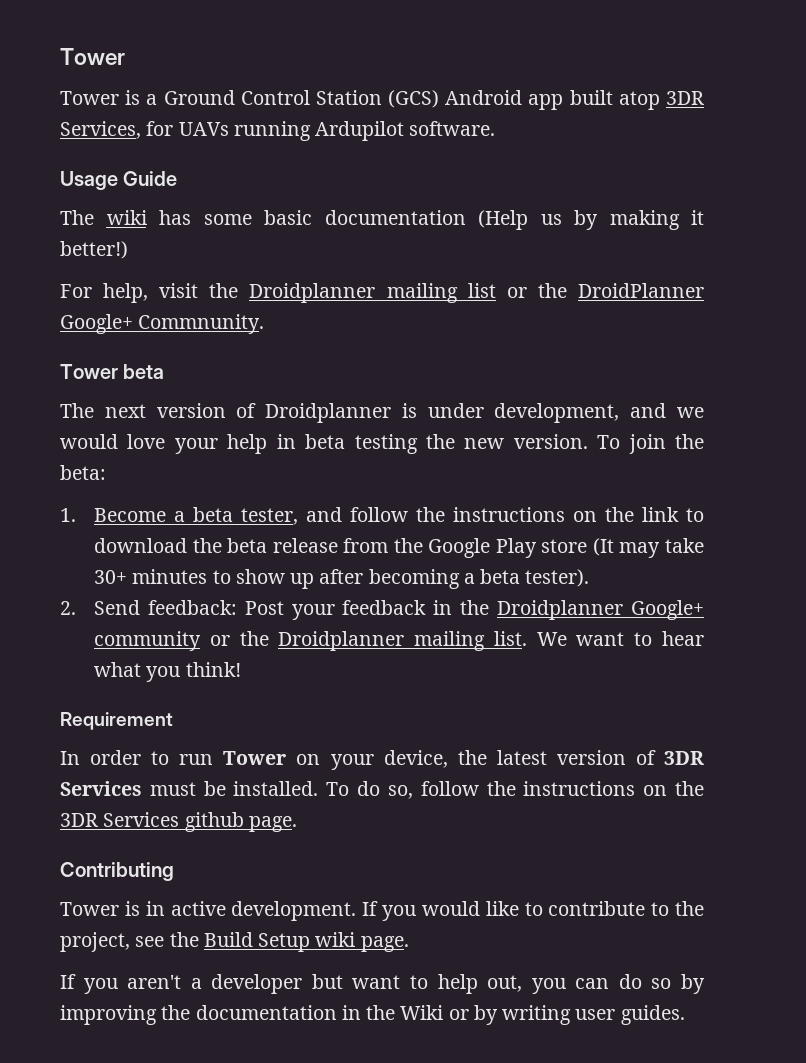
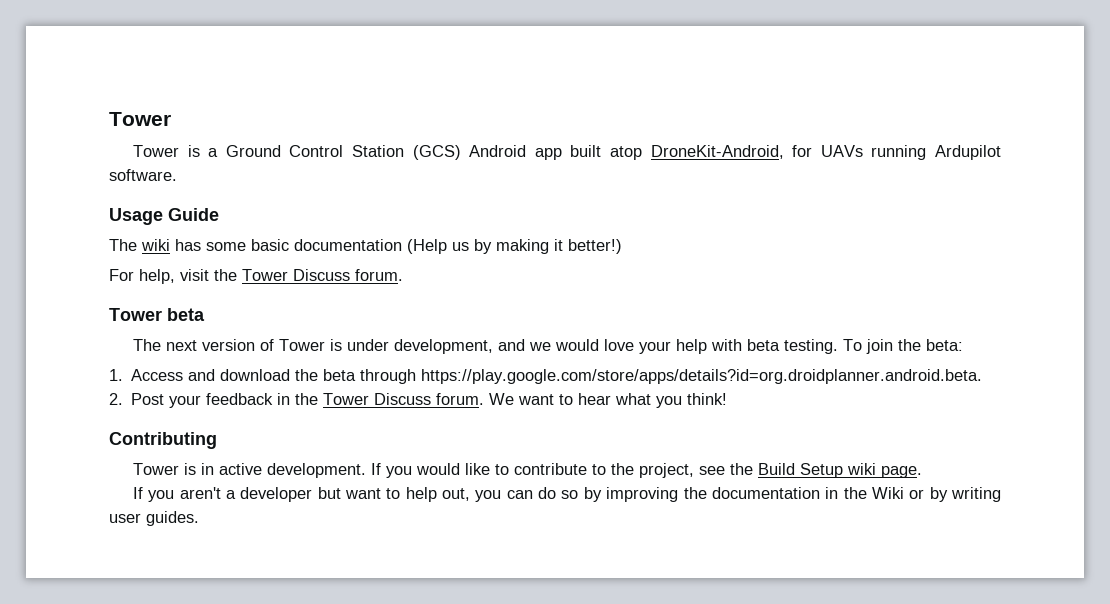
[666,91,704,105] [60,121,141,139] 3DR Services, -> [650,145,784,159] DroneKit-Android,
[249,283,704,303] [60,314,265,334] Droidplanner mailing list or the DroidPlanner Google+ Commnunity. -> [242,269,403,281] Tower Discuss forum.
[265,403,392,423] Droidplanner -> [278,339,325,351] Tower
[276,434,588,454] in beta testing the new version. -> [710,339,838,354] with beta testing.
[93,507,704,525] [93,538,705,558] [93,569,590,589] Become a beta tester, and follow the instructions on the link to download the beta release from the Google Play store (It may take 30+ minutes to show up after becoming a beta tester). -> [131,369,983,384] Access and download the beta through https://play.google.com/store/apps/details?id=org.droidplanner.android.beta.
[93,600,237,615] Send feedback: -> (123, 399) none
[497,600,704,620] [93,631,527,651] Droidplanner Google+ community or the Droidplanner mailing list. -> [323,393,485,405] Tower Discuss forum.
[60,712,173,730] [60,750,704,770] [60,781,704,799] [60,812,297,832] // Requirement // In order to run Tower on your device, the latest version of 3DR Services must be installed. To do so, follow the instructions on the 3DR Services github page. -> (728, 399) none

